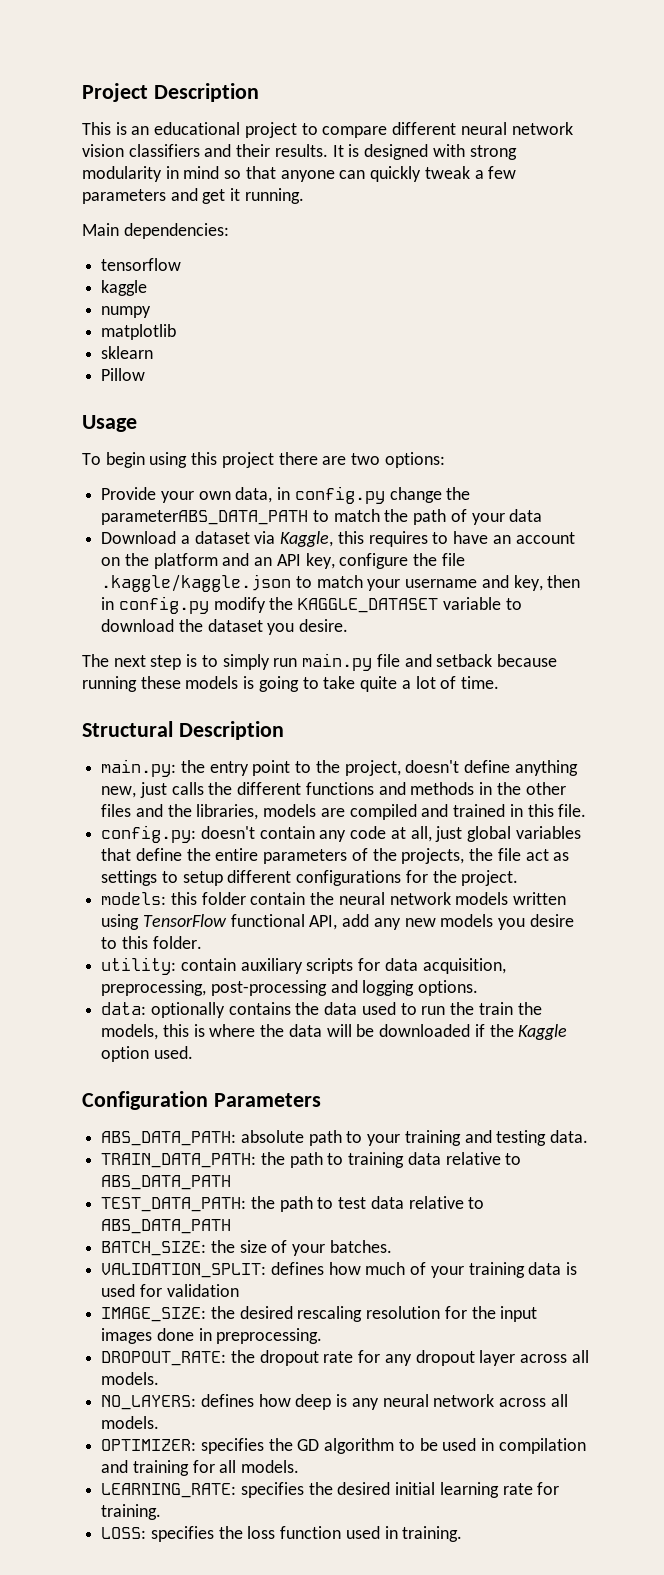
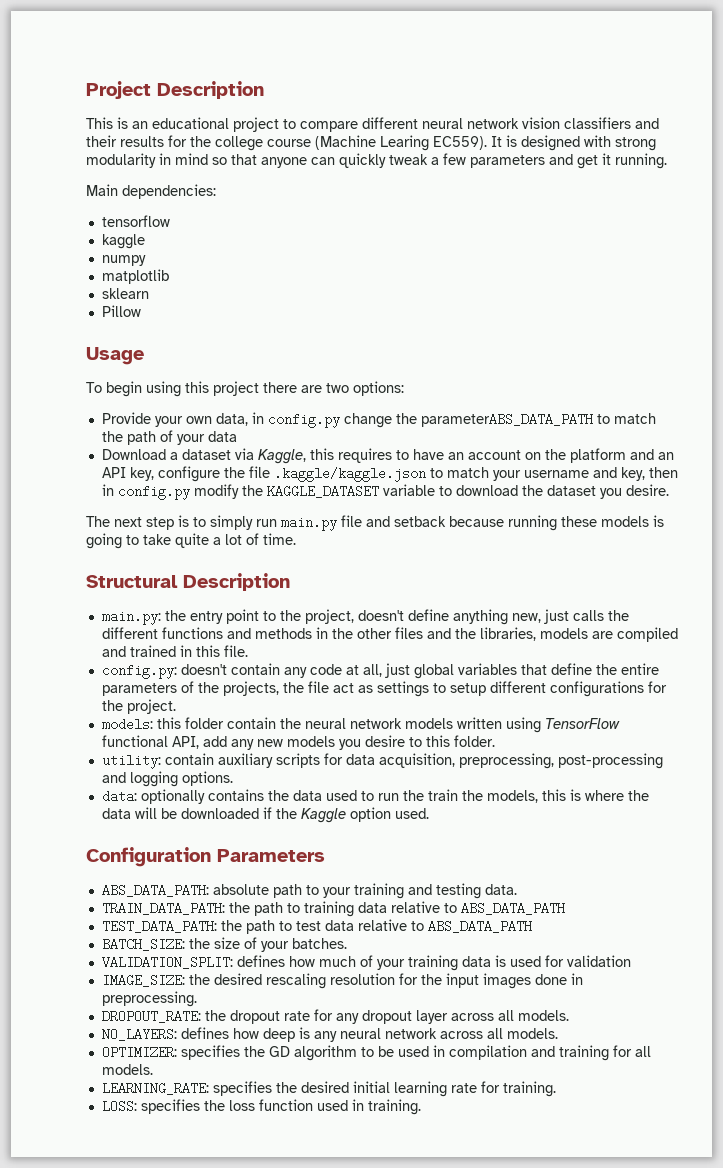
[274,144,328,157] results. -> [120,135,487,151] results for the college course (Machine Learing EC559).

